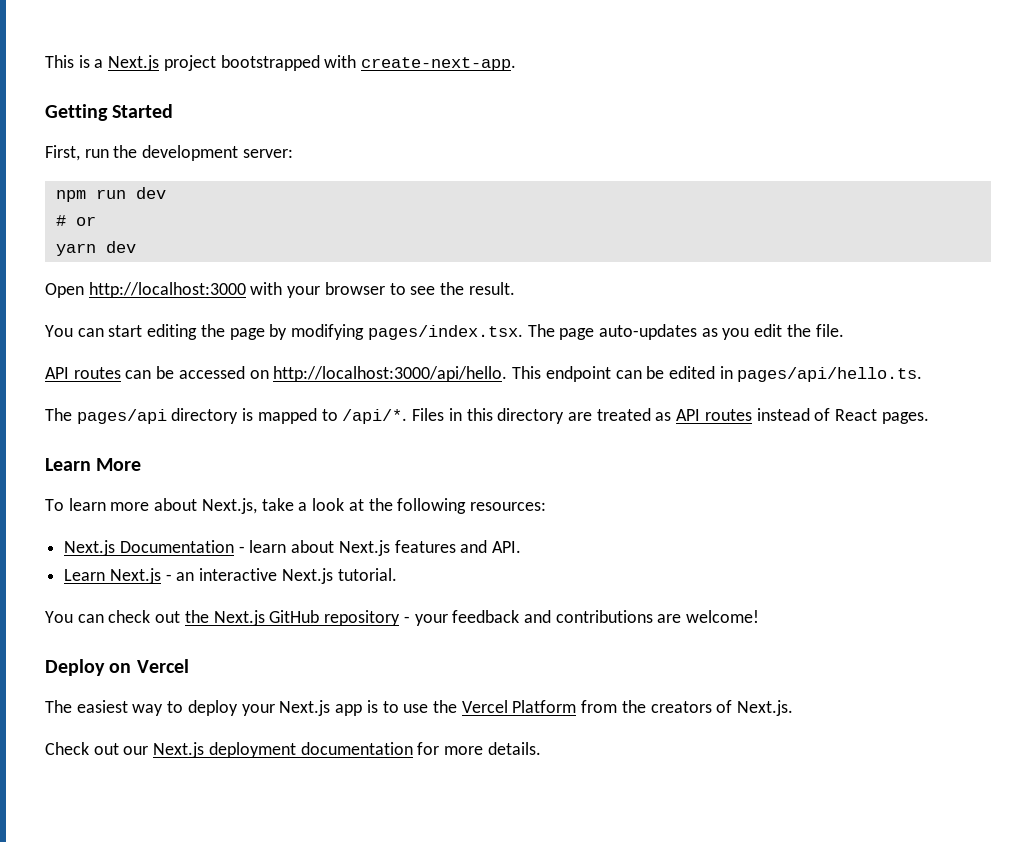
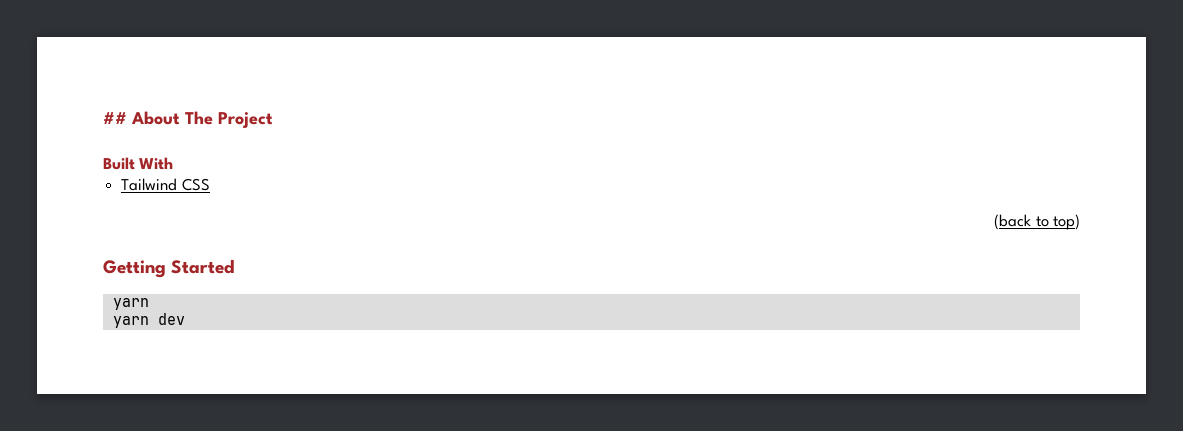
[45,55,517,71] [45,104,174,121] [45,145,293,161] [55,187,166,202] [55,215,96,226] [55,241,136,256] [45,282,515,298] [45,324,844,340] [45,366,923,382] [45,408,929,424] [45,458,142,471] [45,498,546,514] [64,540,522,556] [64,568,397,584] [45,610,760,626] [45,659,189,676] [45,700,794,716] [45,742,541,758] This is a Next.js project bootstrapped with create-next-app. // Getting Started // First, run the development server: // npm run dev // # or // yarn dev // Open http://localhost:3000 with your browser to see the result. // You can start editing the page by modifying pages/index.tsx. The page auto-updates as you edit the file. // API routes can be accessed on http://localhost:3000/api/hello. This endpoint can be edited in pages/api/hello.ts. // The pages/api directory is mapped to /api/*. Files in this directory are treated as API routes instead of React pages. // Learn More // To learn more about Next.js, take a look at the following resources: // Next.js Documentation - learn about Next.js features and API. // Learn Next.js - an interactive Next.js tutorial. // You can check out the Next.js GitHub repository - your feedback and contributions are welcome! // Deploy on Vercel // The easiest way to deploy your Next.js app is to use the Vercel Platform from the creators of Next.js. // Check out our Next.js deployment documentation for more details. -> [103,111,273,128] [103,157,174,170] [121,178,210,191] [994,214,1080,230] [103,259,236,278] [112,298,149,310] [112,313,185,328] ## About The Project // Built With // Tailwind CSS // (back to top) // Getting Started // yarn // yarn dev

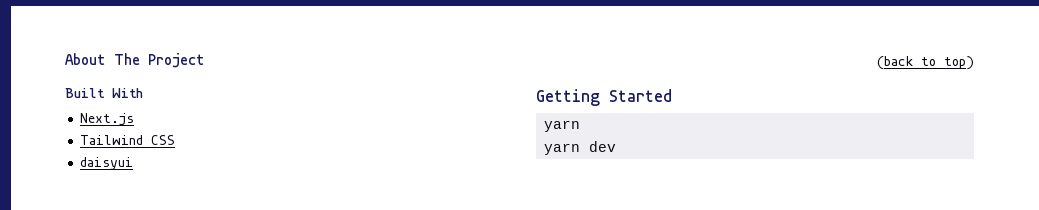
[103,112,127,124] ## -> (65, 59) none
(174, 163) none -> [80,113,135,126] // Next.js
(210, 184) none -> [80,157,134,170] // daisyui

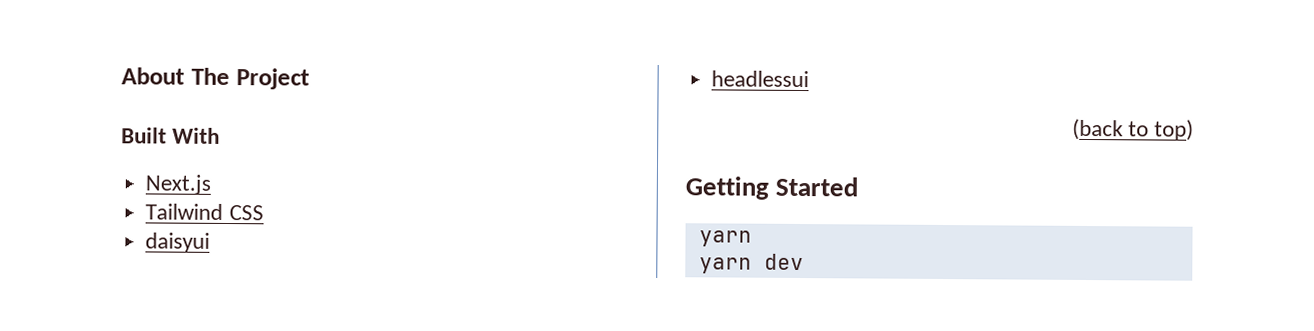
(134, 163) none -> [711,70,810,88] // headlessui

